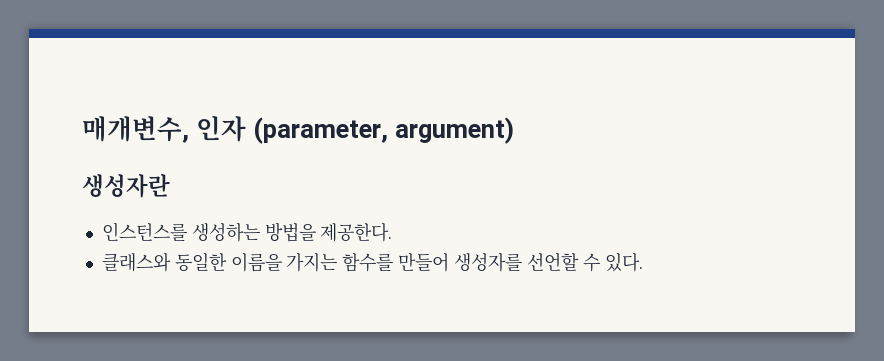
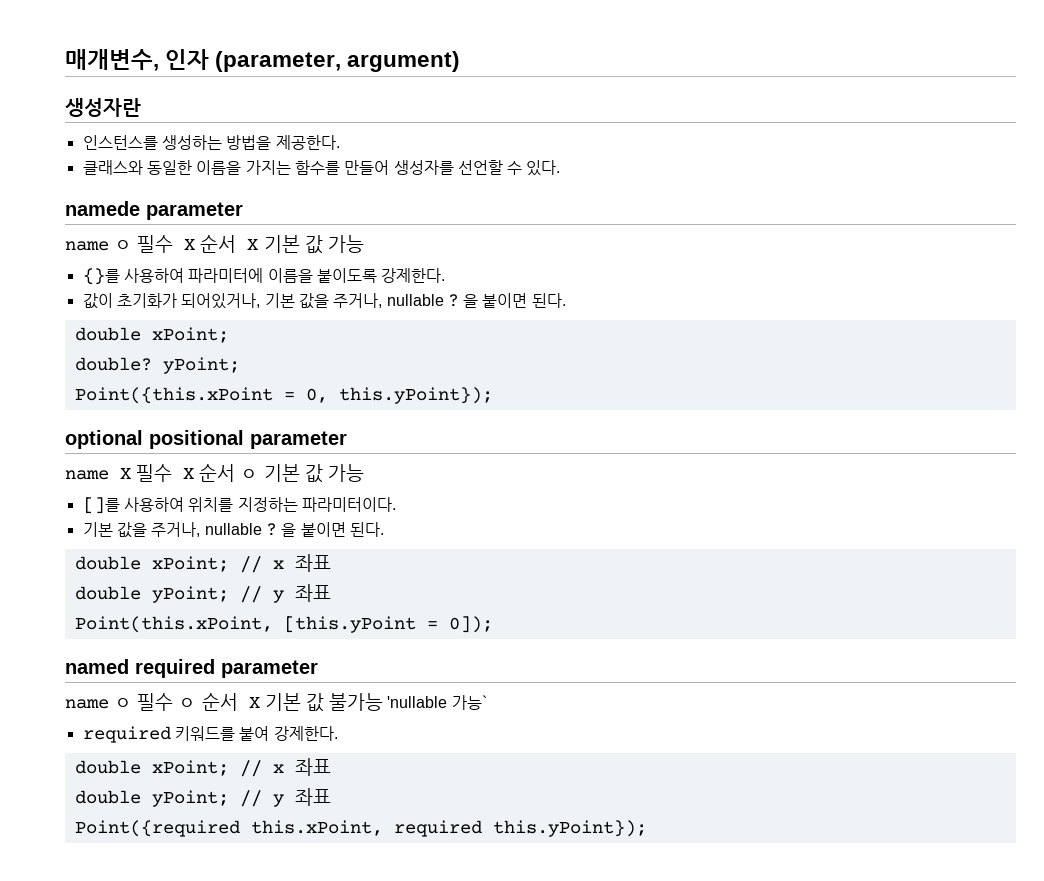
(643, 262) none -> [65,201,243,220] [65,234,364,254] [82,268,446,285] [82,293,566,309] [74,327,229,343] [74,357,240,374] [74,387,493,404] [65,430,347,449] [65,463,364,483] [82,497,396,514] [82,522,384,538] [74,554,331,573] [74,584,331,603] [74,616,493,633] [65,659,318,678] [65,692,487,712] [82,726,338,743] [74,758,331,777] [74,788,331,807] [74,820,647,837] // namede parameter // name ㅇ 필수 X 순서 X 기본 값 가능 // {}를 사용하여 파라미터에 이름을 붙이도록 강제한다. // 값이 초기화가 되어있거나, 기본 값을 주거나, nullable ? 을 붙이면 된다. // double xPoint; // double? yPoint; // Point({this.xPoint = 0, this.yPoint}); // optional positional parameter // name X 필수 X 순서 ㅇ 기본 값 가능 // []를 사용하여 위치를 지정하는 파라미터이다. // 기본 값을 주거나, nullable ? 을 붙이면 된다. // double xPoint; // x 좌표 // double yPoint; // y 좌표 // Point(this.xPoint, [this.yPoint = 0]); // named required parameter // name ㅇ 필수 ㅇ 순서 X 기본 값 불가능 'nullable 가능` // required 키워드를 붙여 강제한다. // double xPoint; // x 좌표 // double yPoint; // y 좌표 // Point({required this.xPoint, required this.yPoint});

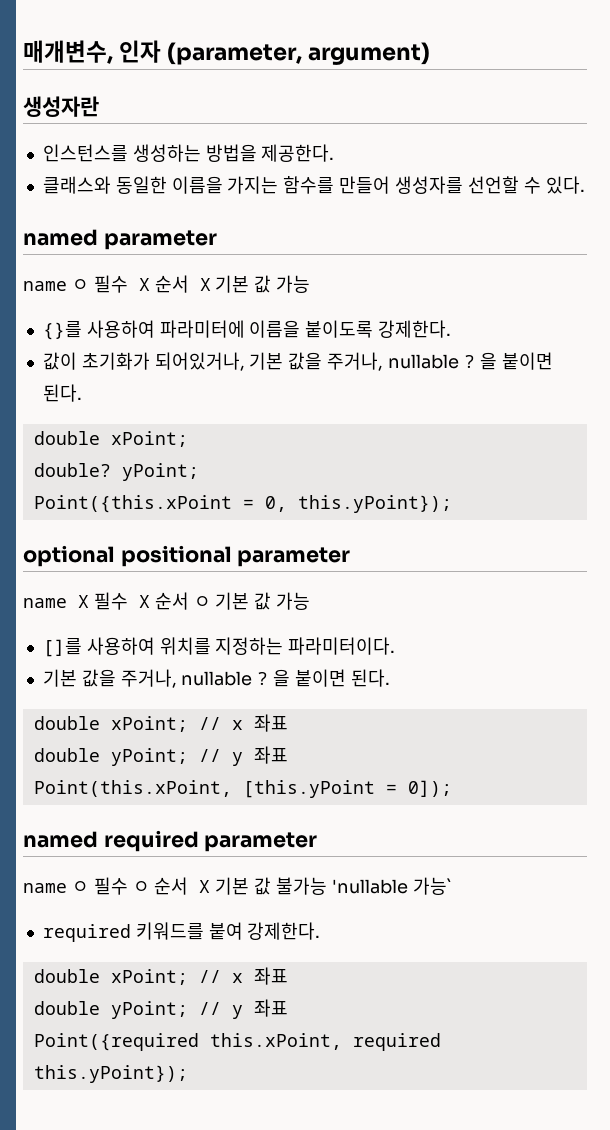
[65,201,140,216] namede -> [23,229,98,246] named

